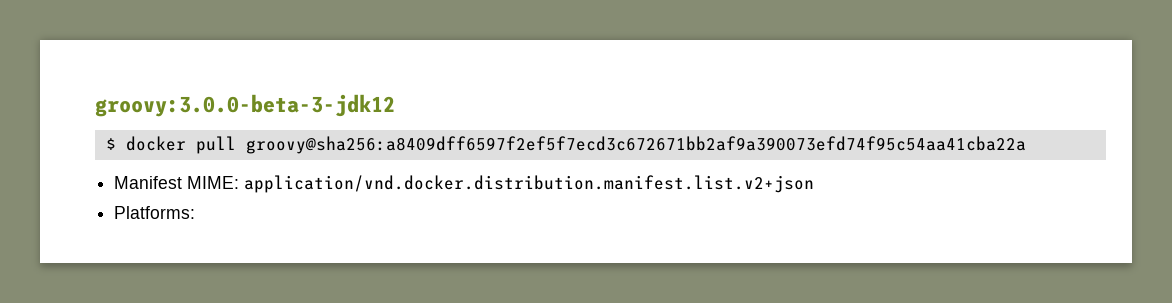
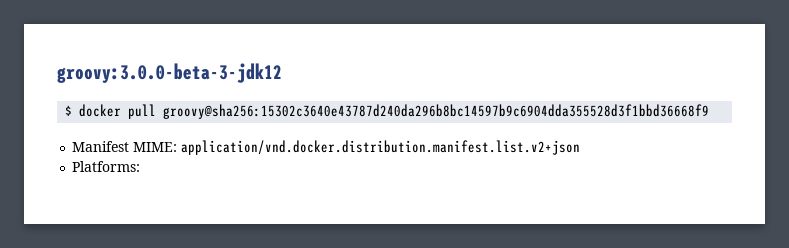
[245,136,1026,154] groovy@sha256:a8409dff6597f2ef5f7ecd3c672671bb2af9a390073efd74f95c54aa41cba22a -> [163,104,710,119] groovy@sha256:15302c3640e43787d240da296b8bc14597b9c6904dda355528d3f1bbd36668f9

